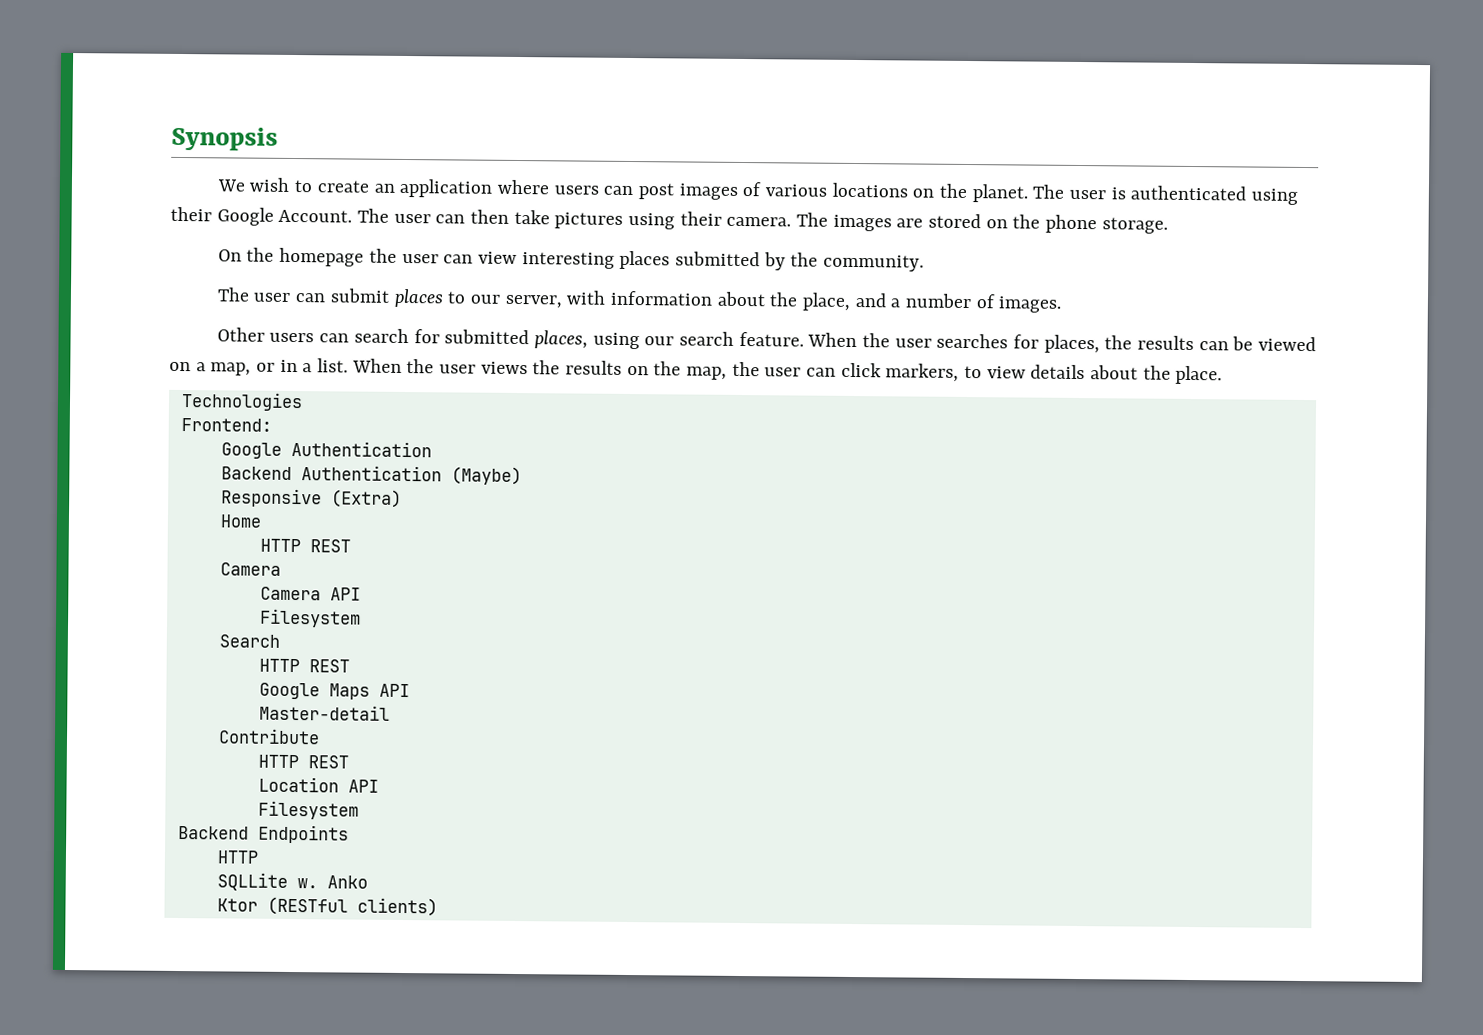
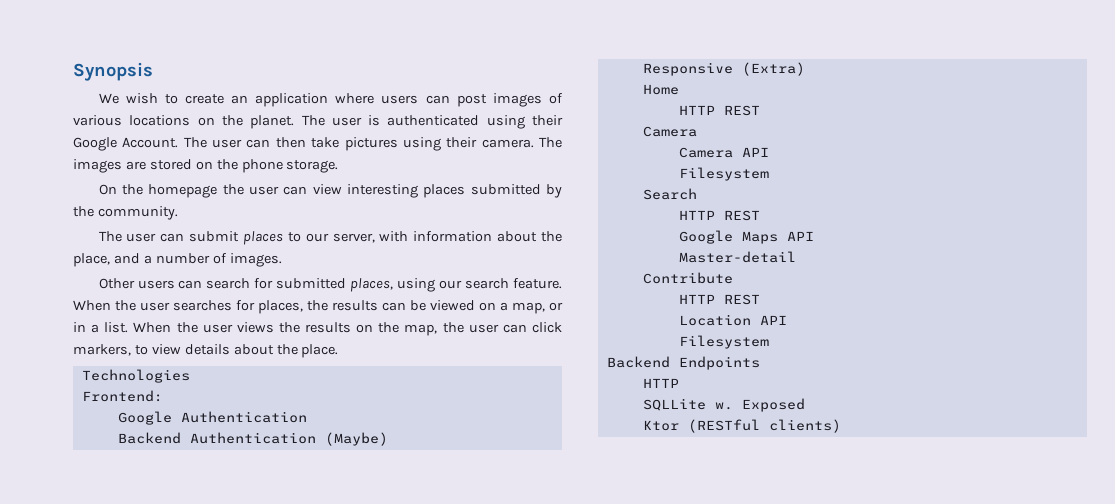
[326,875,368,889] Anko -> [741,398,805,412] Exposed

